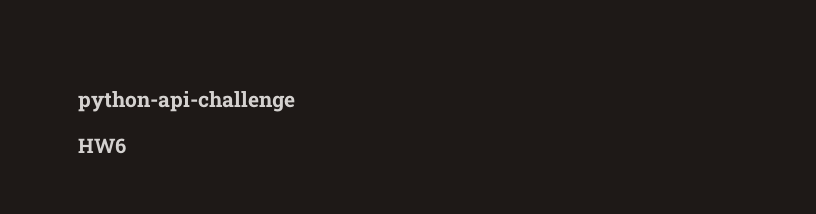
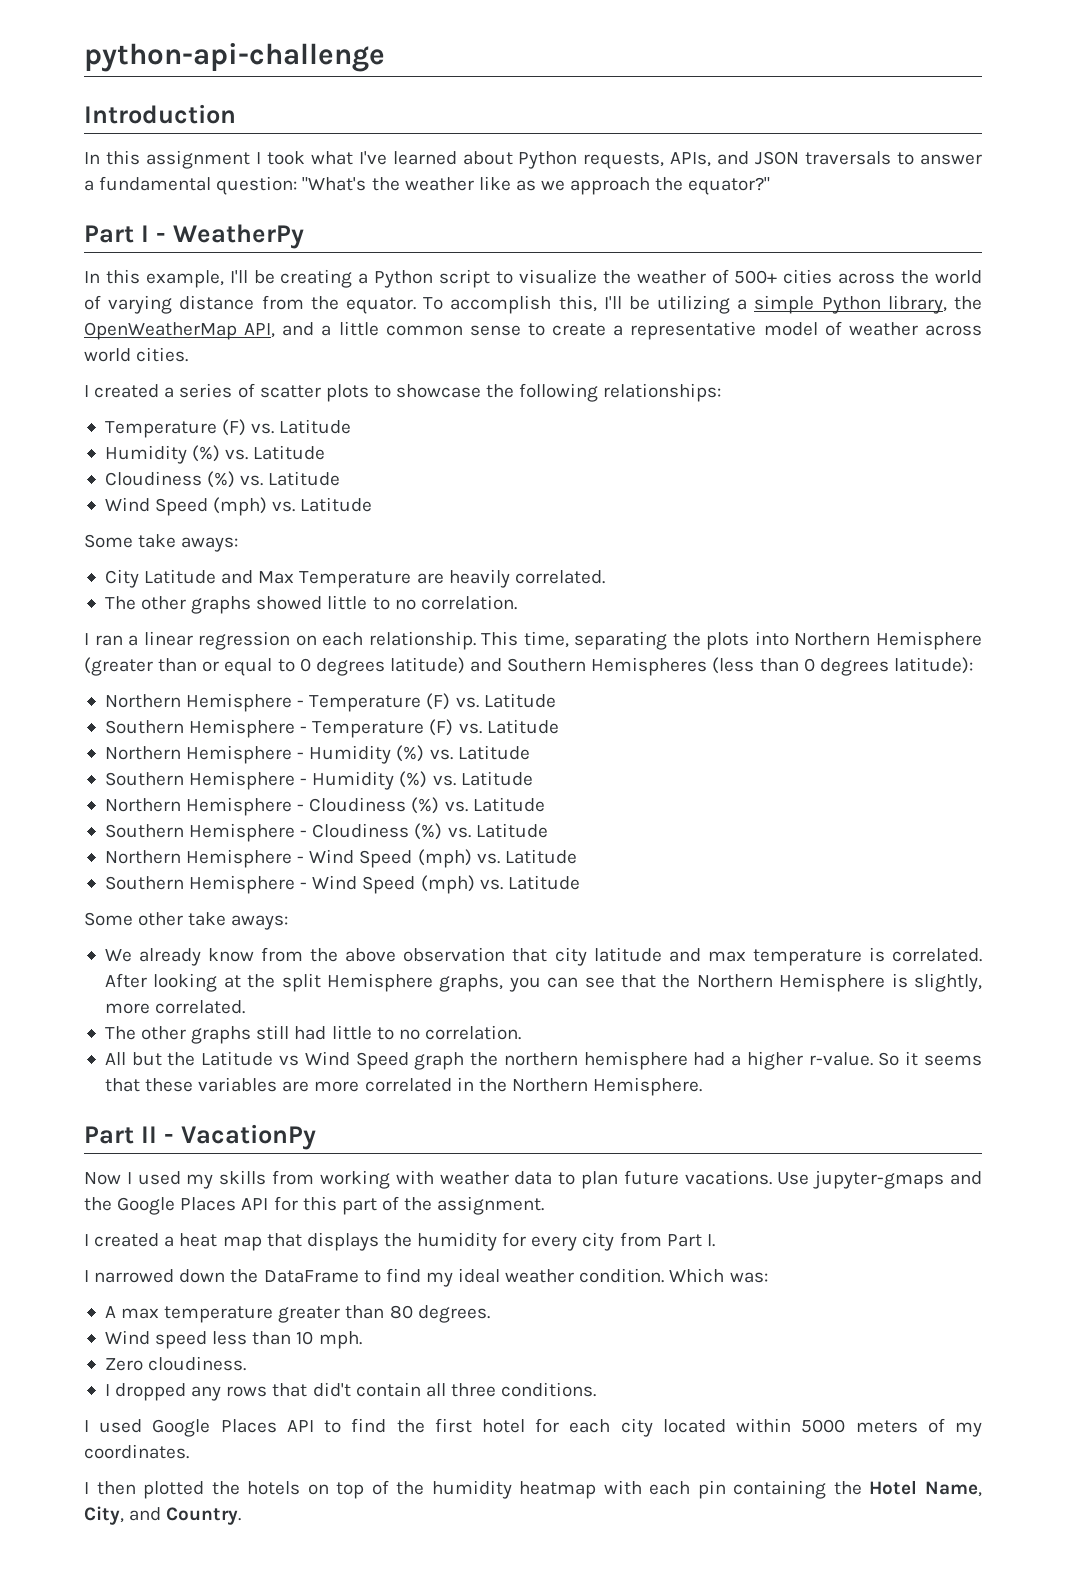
[78,138,126,154] HW6 -> [84,104,236,124] [84,150,982,169] [84,176,771,195] [84,224,304,249] [84,269,983,288] [84,295,982,314] [84,321,982,340] [84,347,189,362] [84,383,722,402] [104,419,352,438] [104,445,326,464] [104,471,341,488] [104,497,373,516] [84,534,239,552] [104,569,605,588] [104,595,517,614] [84,631,982,650] [84,657,973,676] [104,693,556,712] [104,719,559,738] [104,745,530,764] [104,771,533,790] [104,797,545,816] [104,823,548,842] [104,849,577,868] [104,875,580,894] [84,912,289,930] [104,947,982,966] [104,973,982,992] [104,1000,246,1014] [104,1025,521,1044] [104,1051,982,1070] [104,1077,703,1096] [84,1124,316,1150] [84,1170,982,1189] [84,1196,545,1215] [84,1232,715,1251] [84,1268,768,1287] [104,1305,490,1323] [104,1330,362,1349] [104,1356,247,1371] [104,1382,597,1401] [84,1418,982,1437] [84,1444,189,1459] [84,1480,982,1499] [84,1506,242,1525] Introduction // In this assignment I took what I've learned about Python requests, APIs, and JSON traversals to answer a fundamental question: "What's the weather like as we approach the equator?" // Part I - WeatherPy // In this example, I'll be creating a Python script to visualize the weather of 500+ cities across the world of varying distance from the equator. To accomplish this, I'll be utilizing a simple Python library, the OpenWeatherMap API, and a little common sense to create a representative model of weather across world cities. // I created a series of scatter plots to showcase the following relationships: // Temperature (F) vs. Latitude // Humidity (%) vs. Latitude // Cloudiness (%) vs. Latitude // Wind Speed (mph) vs. Latitude // Some take aways: // City Latitude and Max Temperature are heavily correlated. // The other graphs showed little to no correlation. // I ran a linear regression on each relationship. This time, separating the plots into Northern Hemisphere (greater than or equal to 0 degrees latitude) and Southern Hemispheres (less than 0 degrees latitude): // Northern Hemisphere - Temperature (F) vs. Latitude // Southern Hemisphere - Temperature (F) vs. Latitude // Northern Hemisphere - Humidity (%) vs. Latitude // Southern Hemisphere - Humidity (%) vs. Latitude // Northern Hemisphere - Cloudiness (%) vs. Latitude // Southern Hemisphere - Cloudiness (%) vs. Latitude // Northern Hemisphere - Wind Speed (mph) vs. Latitude // Southern Hemisphere - Wind Speed (mph) vs. Latitude // Some other take aways: // We already know from the above observation that city latitude and max temperature is correlated. After looking at the split Hemisphere graphs, you can see that the Northern Hemisphere is slightly, more correlated. // The other graphs still had little to no correlation. // All but the Latitude vs Wind Speed graph the northern hemisphere had a higher r-value. So it seems that these variables are more correlated in the Northern Hemisphere. // Part II - VacationPy // Now I used my skills from working with weather data to plan future vacations. Use jupyter-gmaps and the Google Places API for this part of the assignment. // I created a heat map that displays the humidity for every city from Part I. // I narrowed down the DataFrame to find my ideal weather condition. Which was: // A max temperature greater than 80 degrees. // Wind speed less than 10 mph. // Zero cloudiness. // I dropped any rows that did't contain all three conditions. // I used Google Places API to find the first hotel for each city located within 5000 meters of my coordinates. // I then plotted the hotels on top of the humidity heatmap with each pin containing the Hotel Name, City, and Country.

